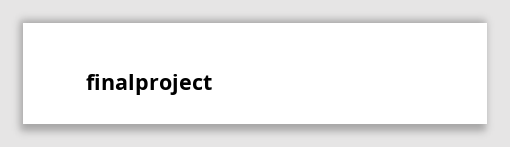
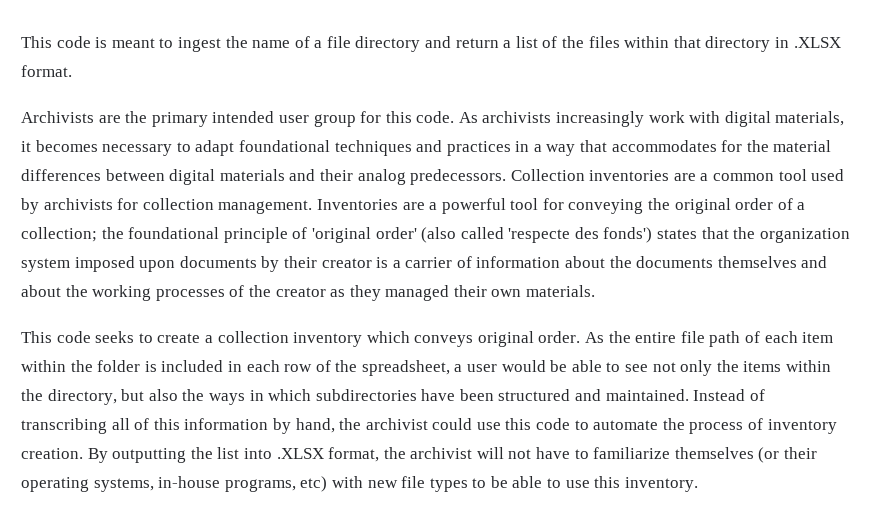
[86,74,212,95] finalproject -> [21,36,841,52] [21,65,72,77] [21,111,845,127] [21,140,832,156] [21,169,845,185] [21,198,806,214] [21,227,850,243] [21,256,828,272] [21,285,596,301] [21,331,834,347] [21,360,831,376] [21,389,765,405] [21,418,837,434] [21,447,818,463] [21,476,698,492] This code is meant to ingest the name of a file directory and return a list of the files within that directory in .XLSX format. // Archivists are the primary intended user group for this code. As archivists increasingly work with digital materials, it becomes necessary to adapt foundational techniques and practices in a way that accommodates for the material differences between digital materials and their analog predecessors. Collection inventories are a common tool used by archivists for collection management. Inventories are a powerful tool for conveying the original order of a collection; the foundational principle of 'original order' (also called 'respecte des fonds') states that the organization system imposed upon documents by their creator is a carrier of information about the documents themselves and about the working processes of the creator as they managed their own materials. // This code seeks to create a collection inventory which conveys original order. As the entire file path of each item within the folder is included in each row of the spreadsheet, a user would be able to see not only the items within the directory, but also the ways in which subdirectories have been structured and maintained. Instead of transcribing all of this information by hand, the archivist could use this code to automate the process of inventory creation. By outputting the list into .XLSX format, the archivist will not have to familiarize themselves (or their operating systems, in-house programs, etc) with new file types to be able to use this inventory.

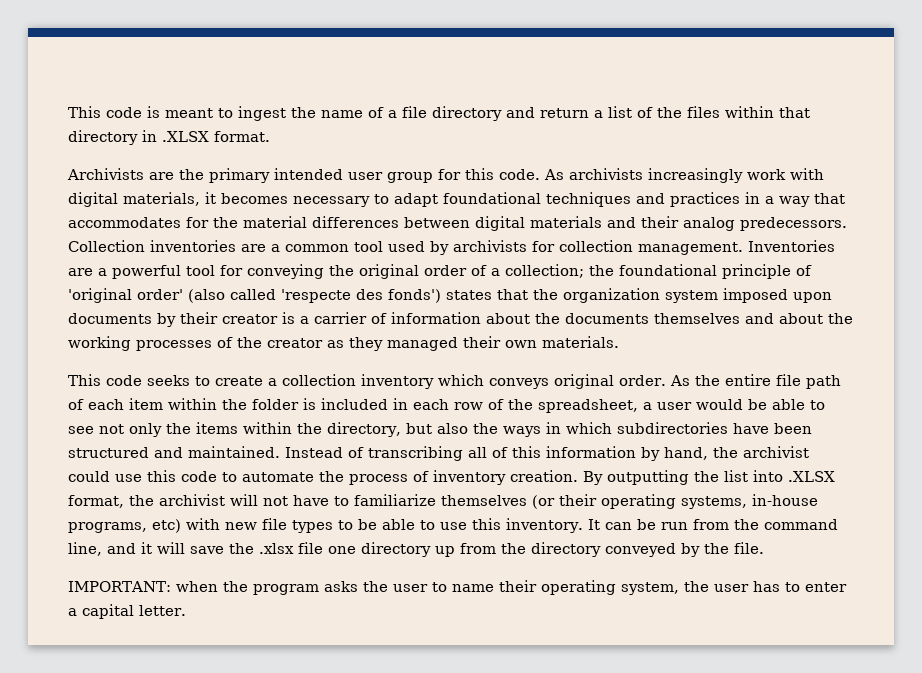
(698, 484) none -> [587,519,838,530] [68,542,764,557] [68,580,847,595] [68,604,186,619] It can be run from the command line, and it will save the .xlsx file one directory up from the directory conveyed by the file. // IMPORTANT: when the program asks the user to name their operating system, the user has to enter a capital letter.

